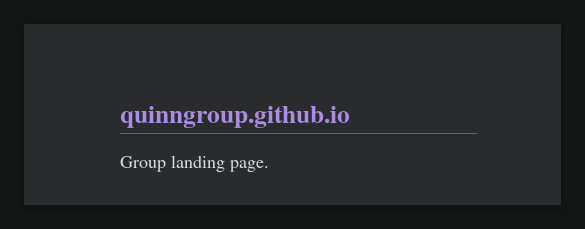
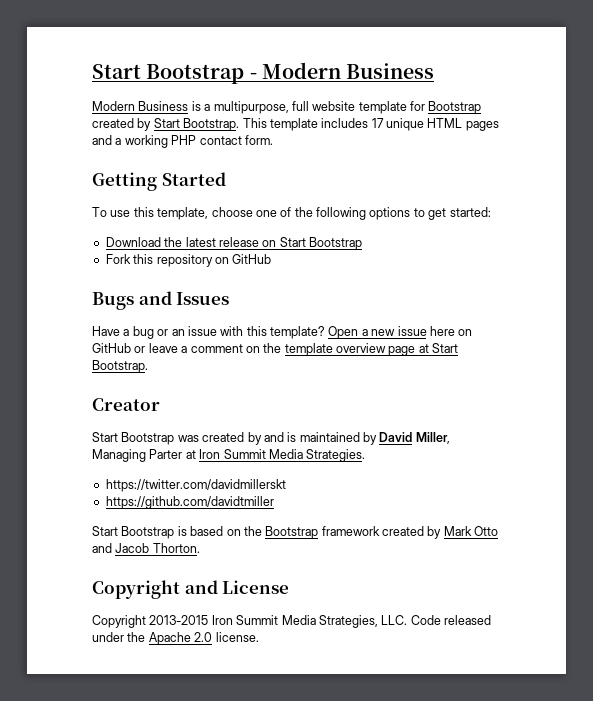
[120,106,350,128] [120,155,269,172] quinngroup.github.io // Group landing page. -> [92,62,435,84] [92,101,482,114] [92,118,499,131] [92,135,273,148] [92,172,226,191] [92,207,491,220] [105,237,362,250] [105,254,272,267] [92,291,230,310] [92,326,473,339] [92,343,459,356] [92,360,148,373] [92,398,160,411] [92,432,450,445] [92,449,366,462] [105,479,286,492] [105,496,274,509] [92,526,499,539] [92,543,200,553] [92,580,290,599] [92,615,491,628] [92,632,259,645] Start Bootstrap - Modern Business // Modern Business is a multipurpose, full website template for Bootstrap created by Start Bootstrap. This template includes 17 unique HTML pages and a working PHP contact form. // Getting Started // To use this template, choose one of the following options to get started: // Download the latest release on Start Bootstrap // Fork this repository on GitHub // Bugs and Issues // Have a bug or an issue with this template? Open a new issue here on GitHub or leave a comment on the template overview page at Start Bootstrap. // Creator // Start Bootstrap was created by and is maintained by David Miller, Managing Parter at Iron Summit Media Strategies. // https://twitter.com/davidmillerskt // https://github.com/davidtmiller // Start Bootstrap is based on the Bootstrap framework created by Mark Otto and Jacob Thorton. // Copyright and License // Copyright 2013-2015 Iron Summit Media Strategies, LLC. Code released under the Apache 2.0 license.

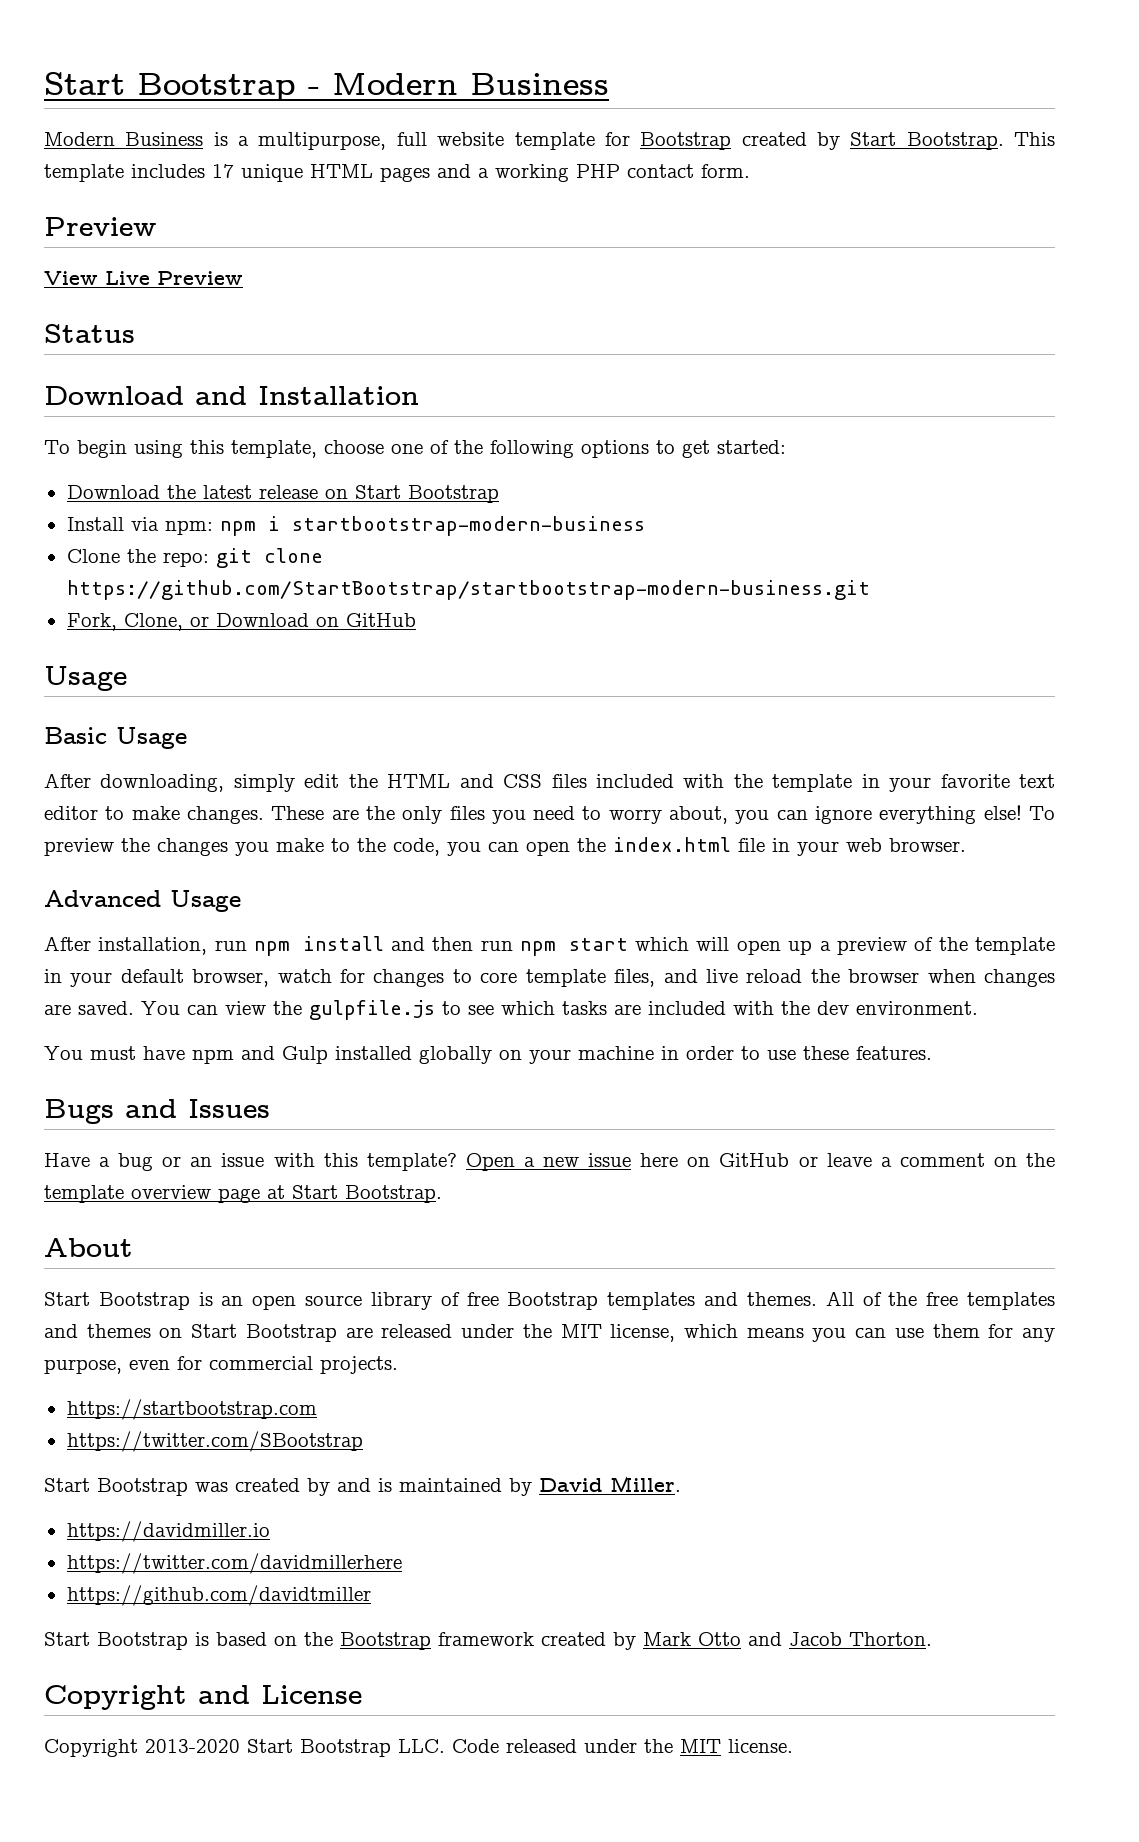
[92,172,226,191] [92,207,131,217] Getting Started // To use -> [44,217,156,236] [44,271,243,285] [44,324,135,343] [44,386,419,405] [44,440,183,458] Preview // View Live Preview // Status // Download and Installation // To begin using
[105,254,272,267] Fork this repository on GitHub -> [66,516,645,536] [66,548,323,568] [66,580,870,600] [66,613,416,631] [44,666,127,691] [44,727,187,749] [44,773,1055,792] [44,805,1055,824] [44,837,966,856] [44,890,241,912] [44,936,1056,956] [44,969,1055,987] [44,1000,978,1020] [44,1046,932,1064] Install via npm: npm i startbootstrap-modern-business // Clone the repo: git clone https://github.com/StartBootstrap/startbootstrap-modern-business.git // Fork, Clone, or Download on GitHub // Usage // Basic Usage // After downloading, simply edit the HTML and CSS files included with the template in your favorite text editor to make changes. These are the only files you need to worry about, you can ignore everything else! To preview the changes you make to the code, you can open the index.html file in your web browser. // Advanced Usage // After installation, run npm install and then run npm start which will open up a preview of the template in your default browser, watch for changes to core template files, and live reload the browser when changes are saved. You can view the gulpfile.js to see which tasks are included with the dev environment. // You must have npm and Gulp installed globally on your machine in order to use these features.
[92,398,160,411] Creator -> [44,1238,133,1257] [44,1291,1056,1310] [44,1324,1055,1342] [44,1356,398,1374] [66,1399,317,1420] [66,1431,363,1452] About // Start Bootstrap is an open source library of free Bootstrap templates and themes. All of the free templates and themes on Start Bootstrap are released under the MIT license, which means you can use them for any purpose, even for commercial projects. // https://startbootstrap.com // https://twitter.com/SBootstrap
[415,432,450,444] [92,449,366,462] [105,479,286,492] Miller, Managing Parter at Iron Summit Media Strategies. // https://twitter.com/davidmillerskt -> [610,1476,681,1492] [66,1521,270,1542] [66,1553,402,1574] Miller. // https://davidmiller.io // https://twitter.com/davidmillerhere
[149,615,378,628] 2013-2015 Iron Summit Media Strategies, -> [145,1739,391,1757] 2013-2020 Start Bootstrap
[148,632,213,645] Apache 2.0 -> [680,1739,721,1753] MIT

